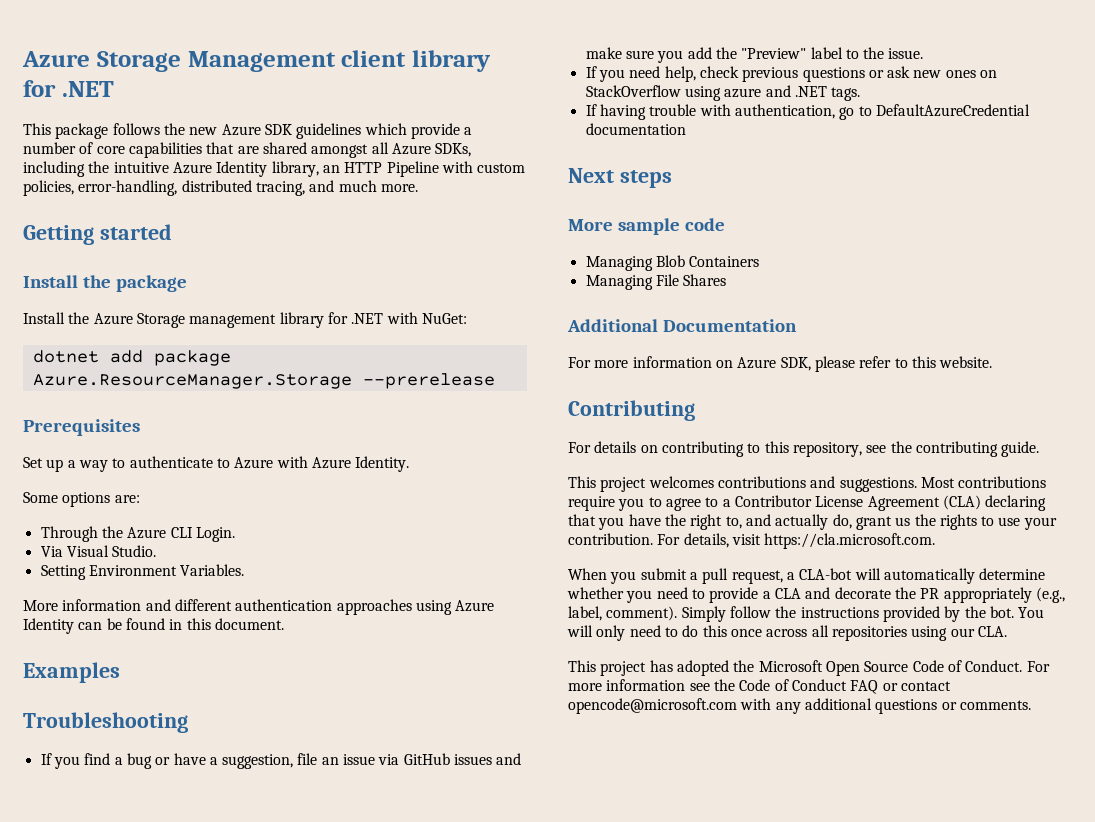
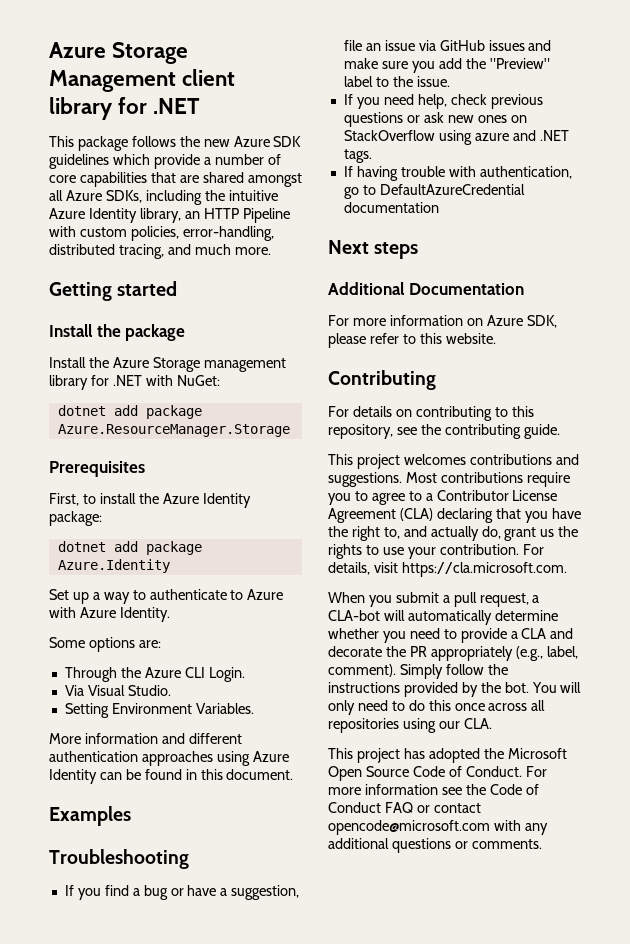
[362,373,495,389] --prerelease -> (290, 430) none
(140, 427) none -> [49,493,251,508] [49,511,102,526] [57,541,202,555] [57,559,170,573] // First, to install the Azure Identity package: // dotnet add package Azure.Identity
[568,218,725,235] [585,255,760,271] [585,274,727,290] // More sample code // Managing Blob Containers // Managing File Shares -> (419, 250) none

